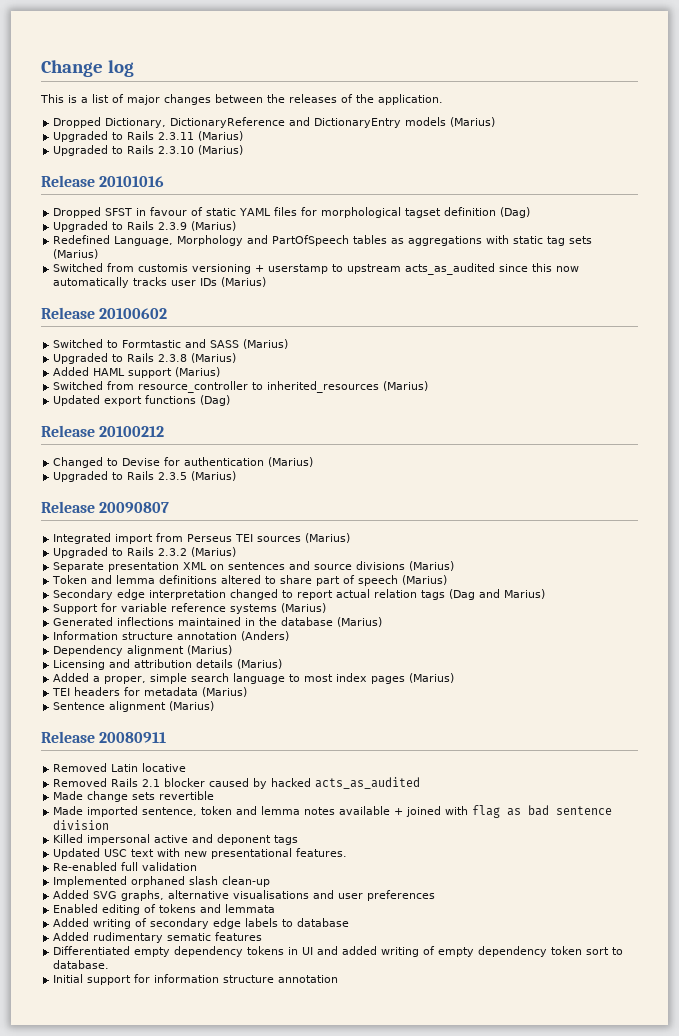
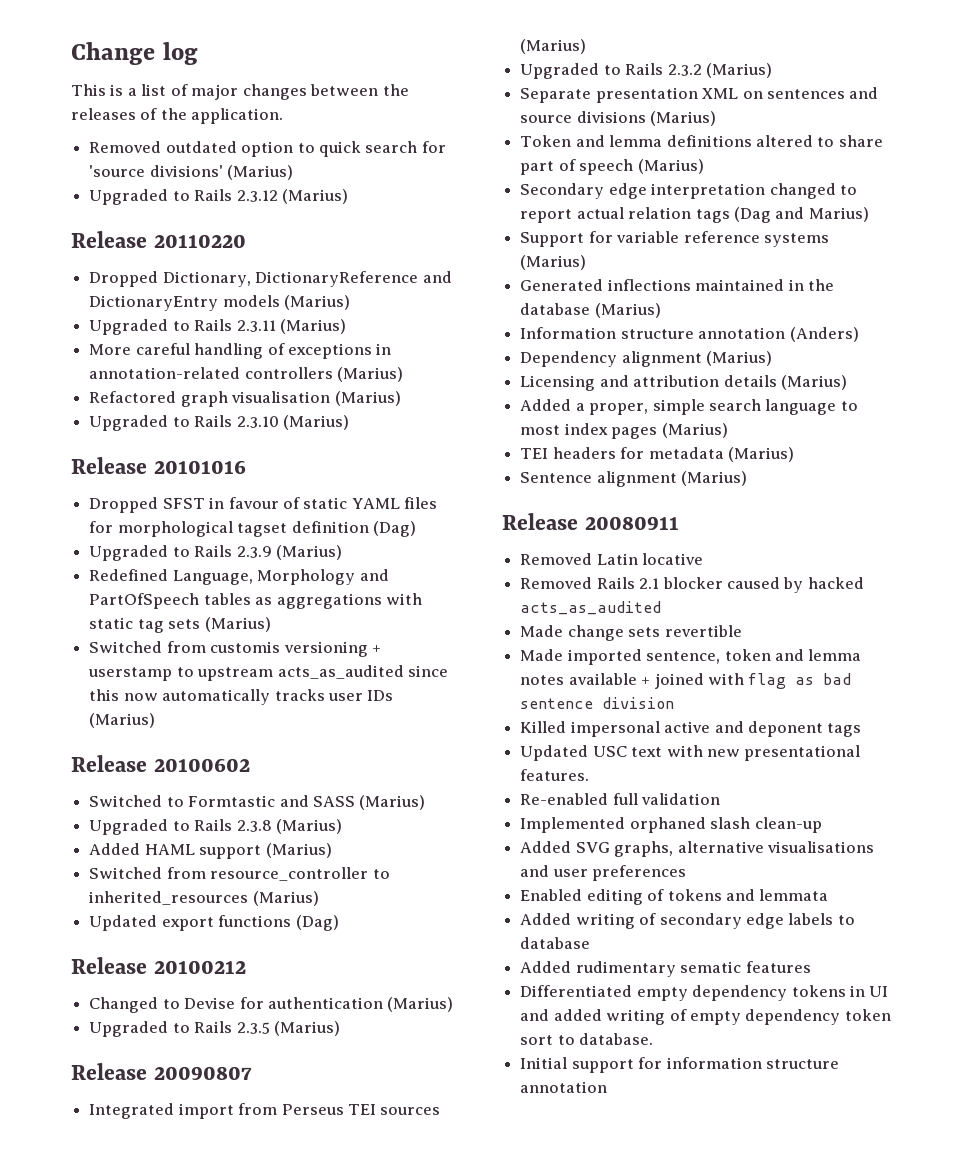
(443, 99) none -> [89,141,446,157] [89,165,294,180] [89,189,348,205] [71,231,246,248] // Removed outdated option to quick search for 'source divisions' (Marius) // Upgraded to Rails 2.3.12 (Marius) // Release 20110220
(244, 136) none -> [89,343,392,359] [89,367,404,382] [89,391,401,407] // More careful handling of exceptions in annotation-related controllers (Marius) // Refactored graph visualisation (Marius)

